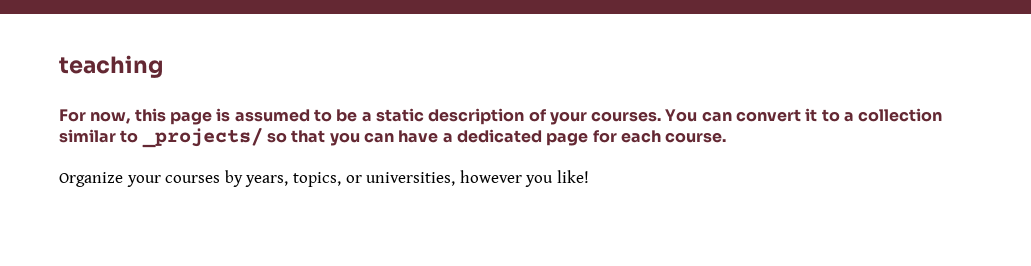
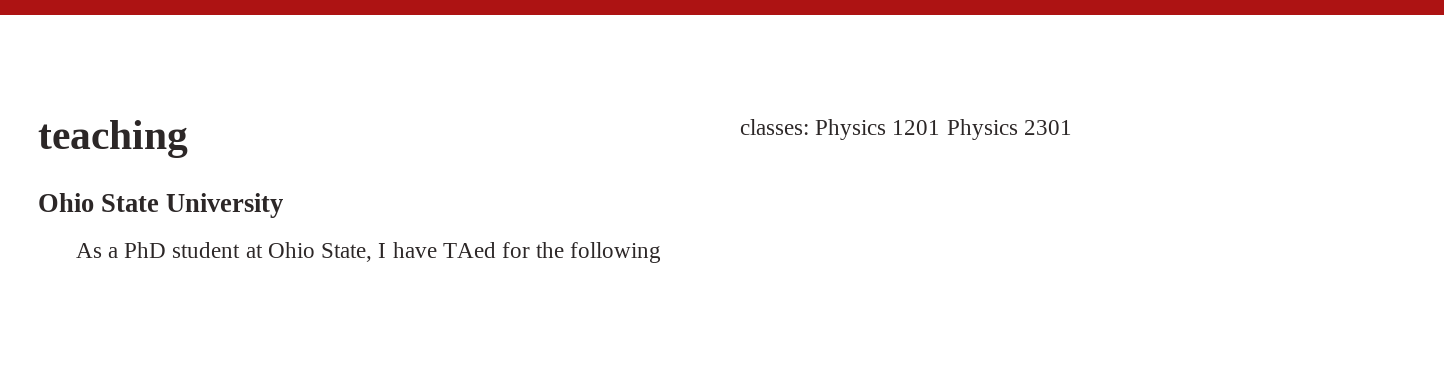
[59,108,943,125] [59,128,727,148] [59,170,589,187] For now, this page is assumed to be a static description of your courses. You can convert it to a collection similar to _projects/ so that you can have a dedicated page for each course. // Organize your courses by years, topics, or universities, however you like! -> [38,193,284,218] [75,242,662,263] [740,119,1072,140] Ohio State University // As a PhD student at Ohio State, I have TAed for the following classes: Physics 1201 Physics 2301

